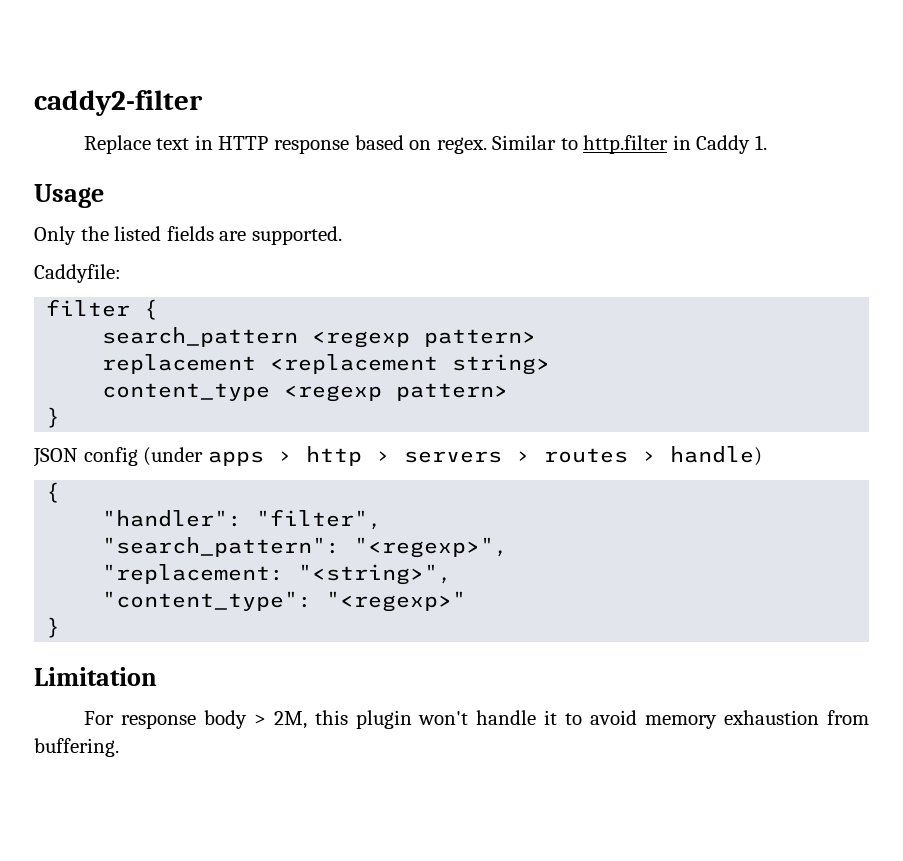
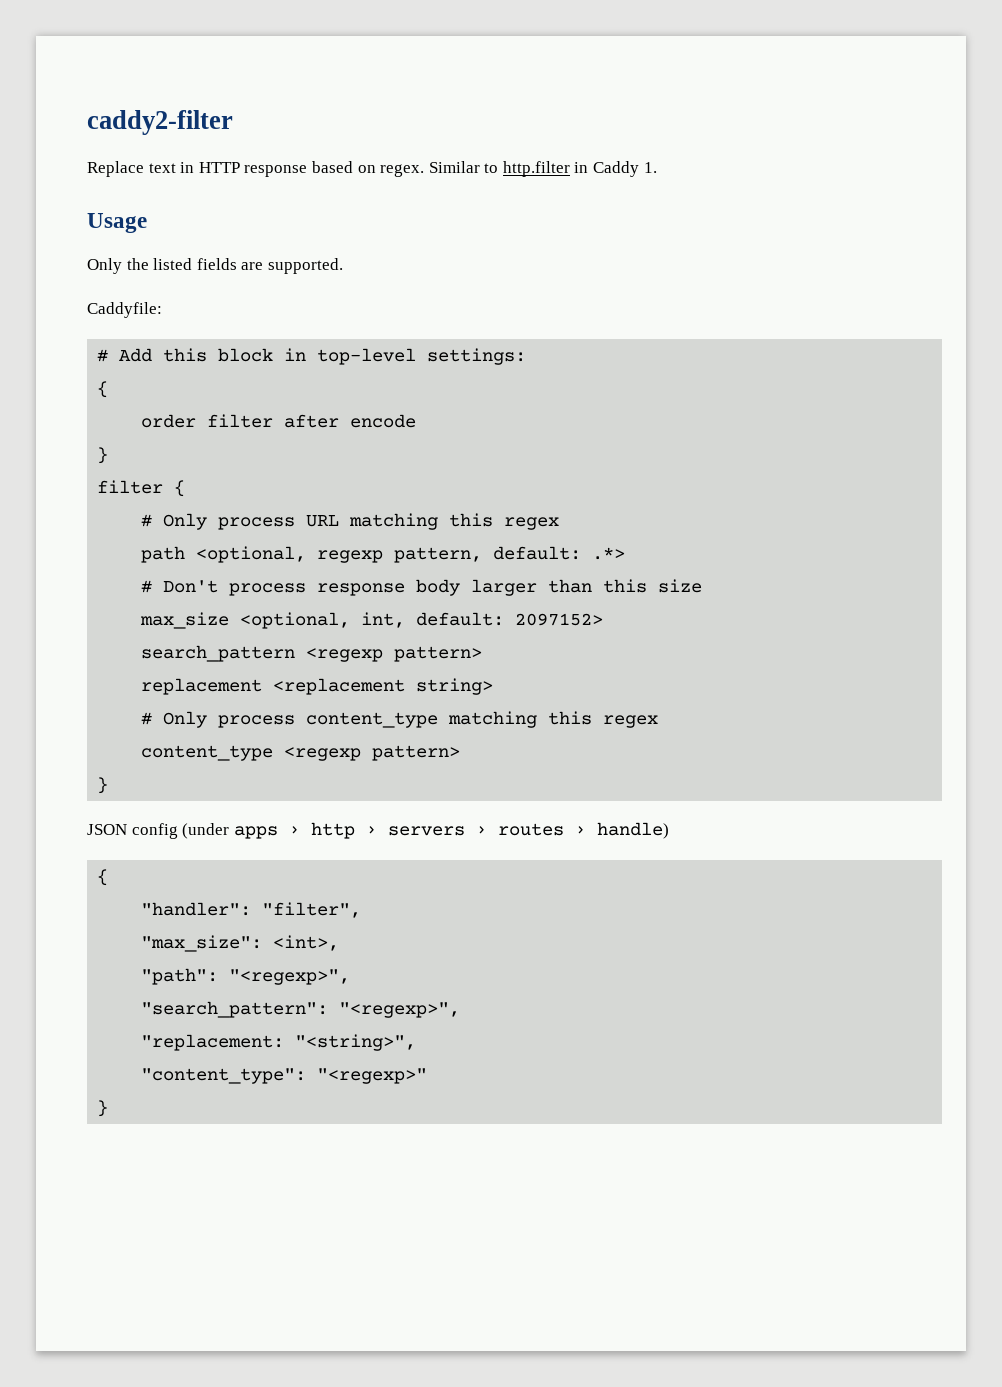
[46,299,159,320] filter { -> [97,348,527,365] [97,381,109,398] [141,414,417,428] [97,447,109,464] [97,480,186,497] [141,513,560,530] [141,546,626,563] [141,579,703,596] [140,612,604,629] # Add this block in top-level settings: // { // order filter after encode // } // filter { // # Only process URL matching this regex // path <optional, regexp pattern, default: .*> // # Don't process response body larger than this size // max_size <optional, int, default: 2097152>
(551, 364) none -> [141,711,659,728] // # Only process content_type matching this regex
(383, 519) none -> [141,935,340,952] [141,968,351,985] // "max_size": <int>, // "path": "<regexp>",
[34,667,157,686] [83,710,870,729] [34,738,119,757] // Limitation // For response body > 2M, this plugin won't handle it to avoid memory exhaustion from buffering. -> (109, 1108) none

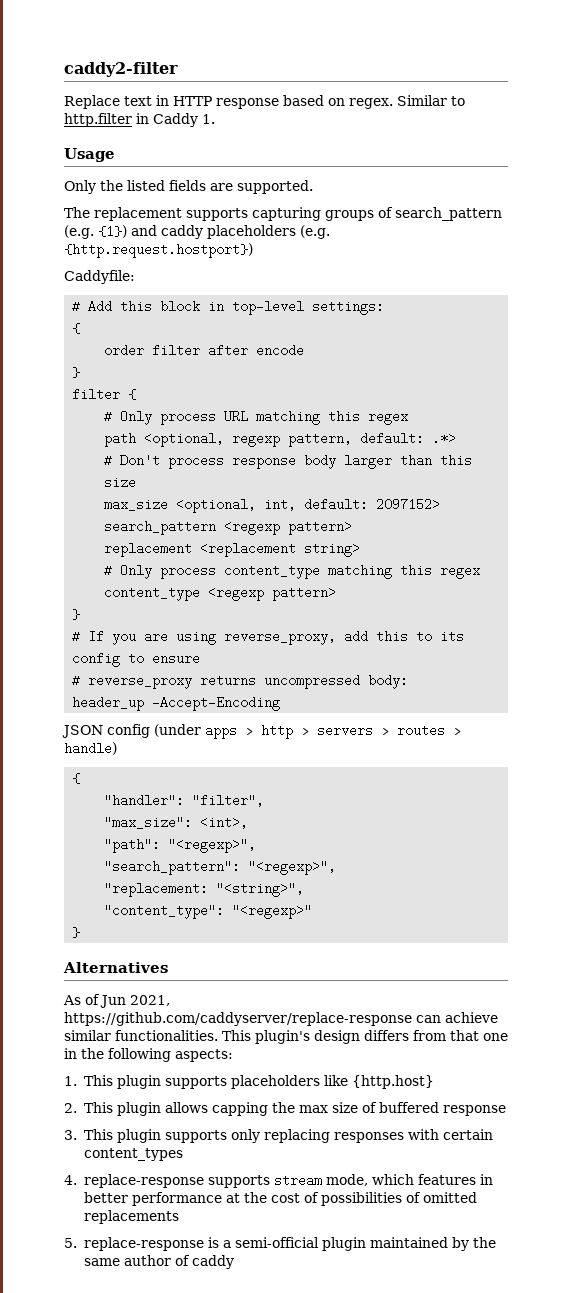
(343, 266) none -> [64,207,502,221] [64,225,330,239] [64,243,253,258] // The replacement supports capturing groups of search_pattern (e.g. {1}) and caddy placeholders (e.g. {http.request.hostport})
(109, 785) none -> [72,630,465,645] [72,652,201,667] [72,674,409,689] [72,696,281,711] // # If you are using reverse_proxy, add this to its config to ensure // # reverse_proxy returns uncompressed body: // header_up -Accept-Encoding
(109, 1108) none -> [63,962,168,973] [63,994,170,1008] [64,1012,498,1026] [64,1030,508,1044] [64,1048,233,1062] [64,1075,434,1089] [64,1102,506,1116] [64,1129,493,1143] [83,1148,183,1161] [64,1174,493,1188] [83,1192,477,1206] [83,1210,179,1224] [64,1237,496,1251] [83,1255,234,1269] // Alternatives // As of Jun 2021, https://github.com/caddyserver/replace-response can achieve similar functionalities. This plugin's design differs from that one in the following aspects: // 1. This plugin supports placeholders like {http.host} // 2. This plugin allows capping the max size of buffered response // 3. This plugin supports only replacing responses with certain content_types // 4. replace-response supports stream mode, which features in better performance at the cost of possibilities of omitted replacements // 5. replace-response is a semi-official plugin maintained by the same author of caddy

